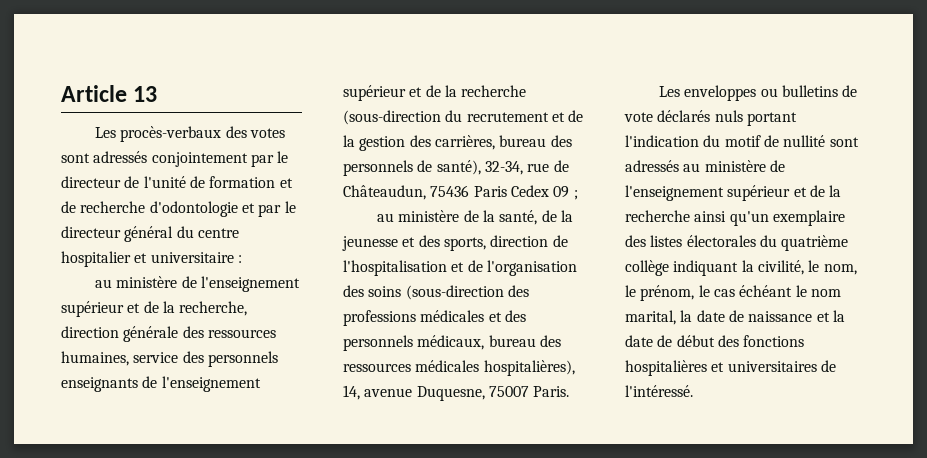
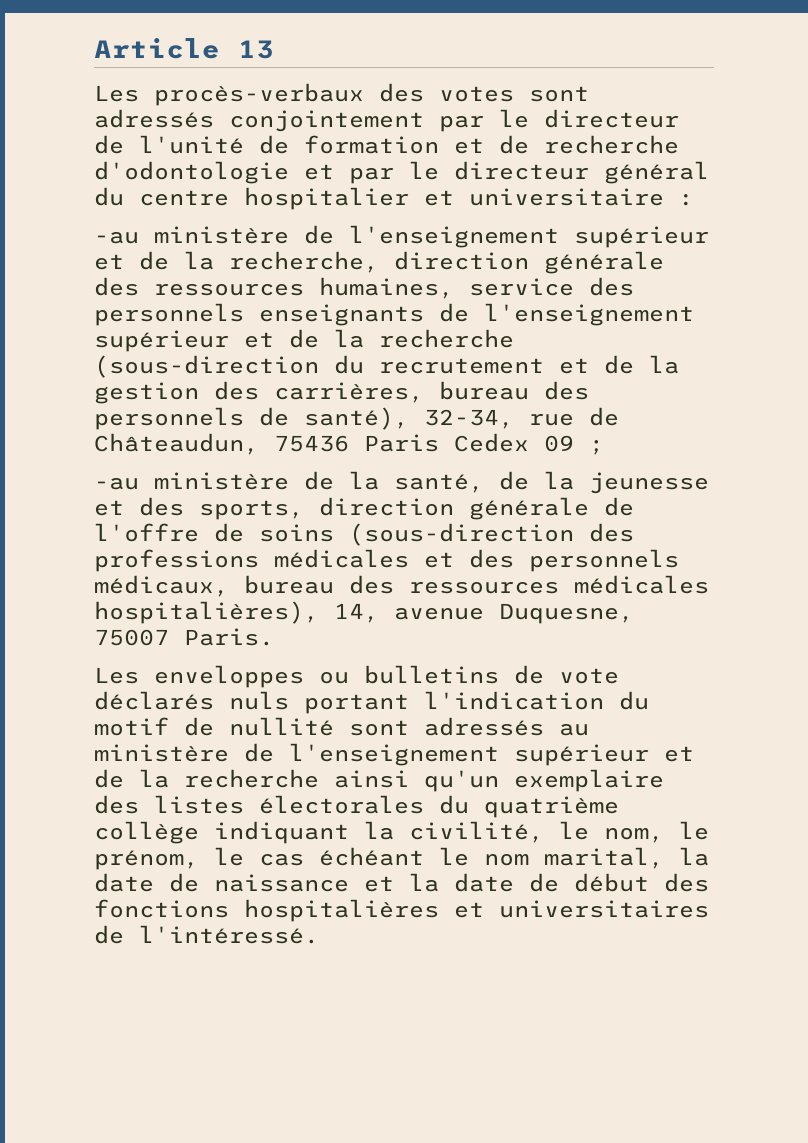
[94,279,112,288] au -> [94,231,139,244] -au
[376,213,394,222] au -> [94,477,139,490] -au
[552,235,568,247] [343,260,577,276] [343,285,364,297] de l'hospitalisation et de l'organisation des -> [469,497,634,520] [94,523,244,542] générale de l'offre de

